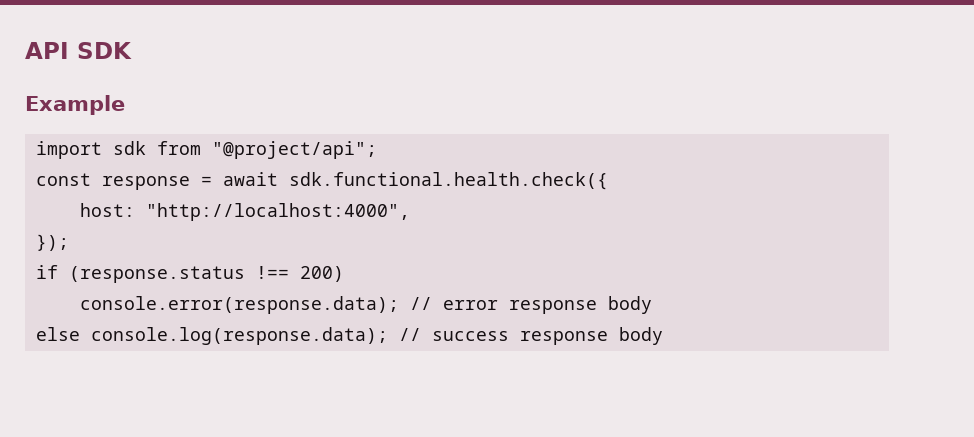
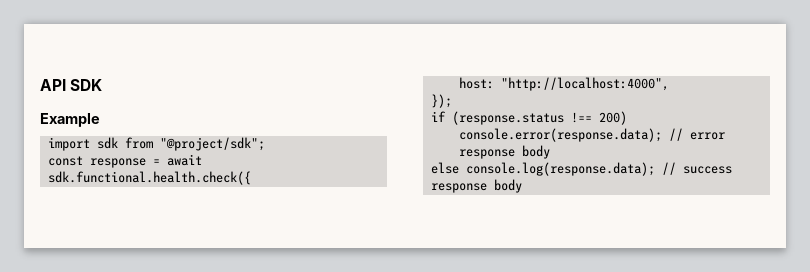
[211,141,377,159] "@project/api"; -> [159,137,265,151] "@project/sdk";

